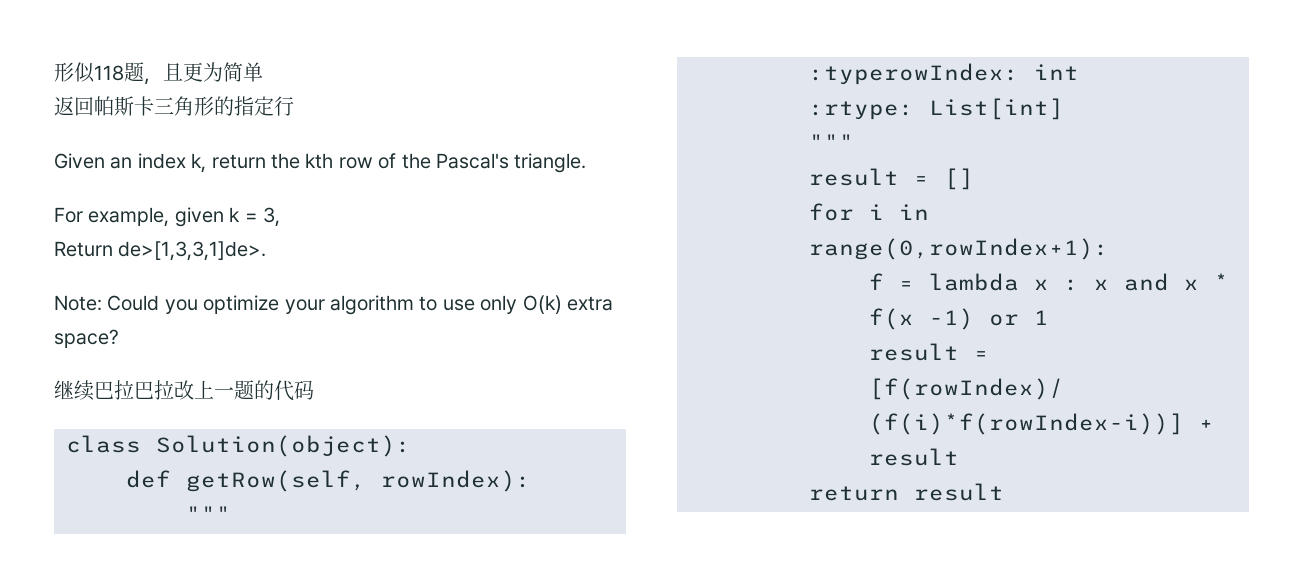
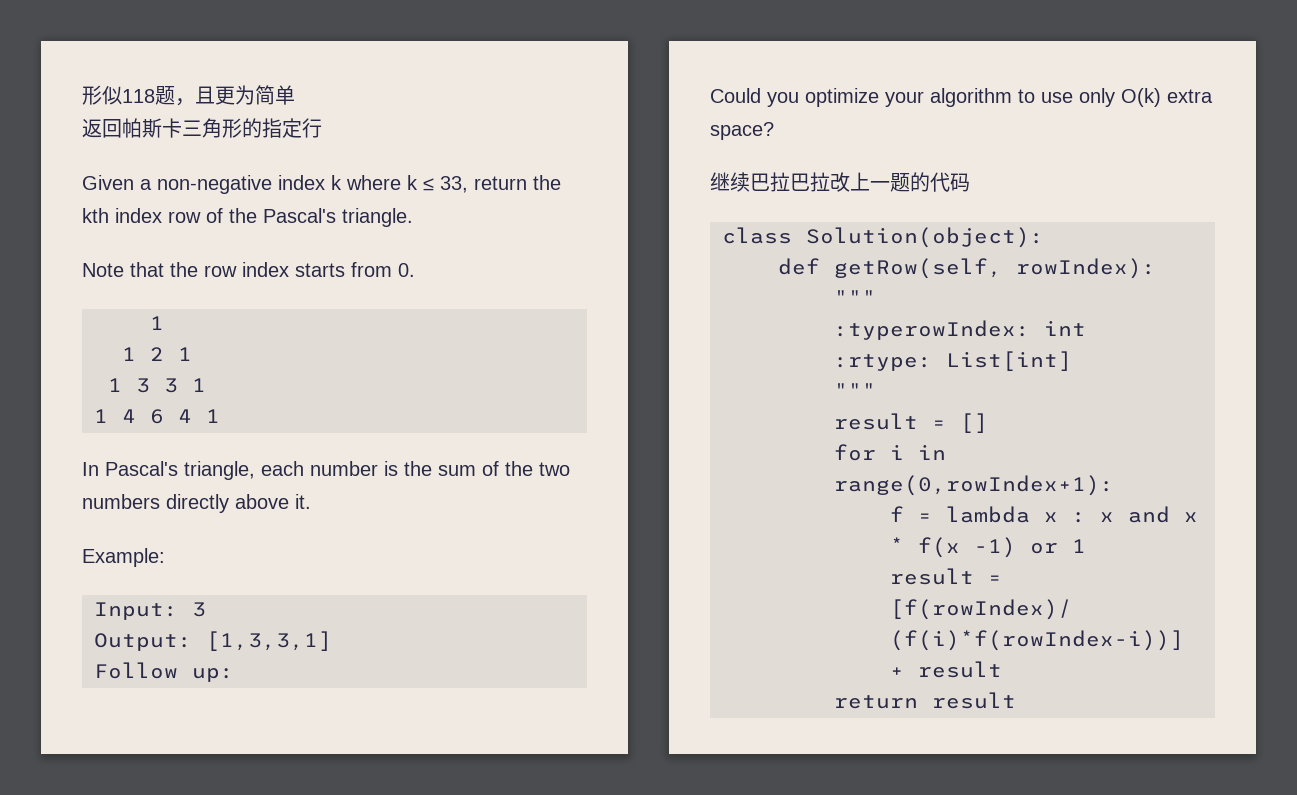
[110,153,207,173] an index k, -> [140,175,468,194] a non-negative index k where k ≤ 33,
(334, 161) none -> [115,208,162,223] index
[54,207,280,227] [54,241,267,261] [54,295,102,311] For example, given k = 3, // Return de>[1,3,3,1]de>. // Note: -> [82,262,415,277] [150,316,164,330] [122,347,192,361] [108,378,206,393] [94,409,220,424] [82,461,570,480] [82,494,311,513] [82,548,165,567] [94,602,206,620] [94,631,332,651] [94,662,234,682] Note that the row index starts from 0. // 1 // 1 2 1 // 1 3 3 1 // 1 4 6 4 1 // In Pascal's triangle, each number is the sum of the two numbers directly above it. // Example: // Input: 3 // Output: [1,3,3,1] // Follow up: //

